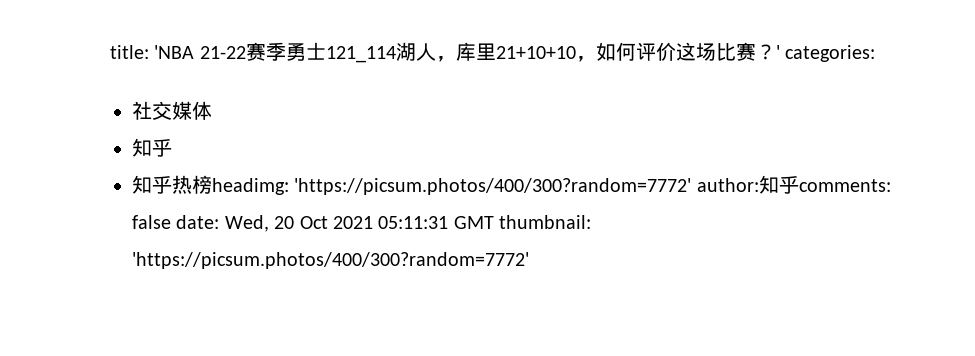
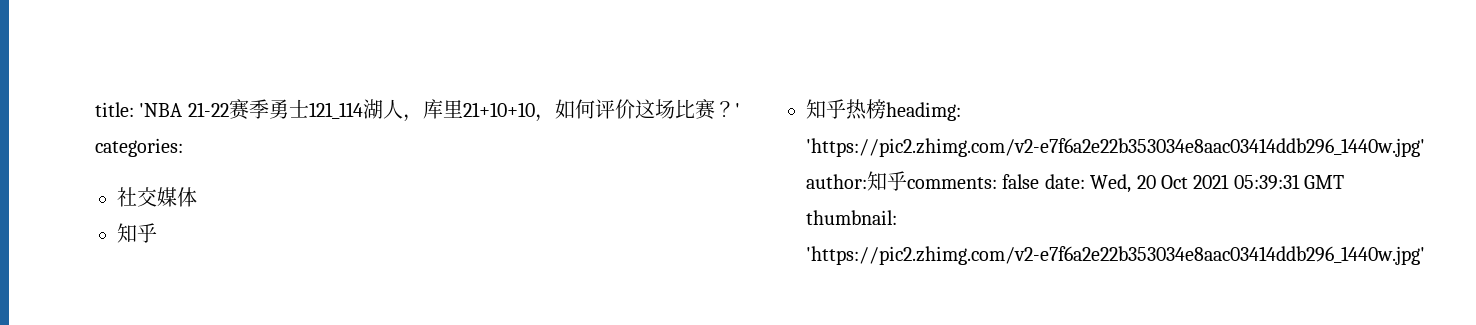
[294,178,692,195] 'https://picsum.photos/400/300?random=7772' -> [806,138,1425,157] 'https://pic2.zhimg.com/v2-e7f6a2e22b353034e8aac03414ddb296_1440w.jpg'
[378,216,449,229] 05:11:31 -> [1233,174,1300,190] 05:39:31
[132,252,529,269] 'https://picsum.photos/400/300?random=7772' -> [806,246,1425,265] 'https://pic2.zhimg.com/v2-e7f6a2e22b353034e8aac03414ddb296_1440w.jpg'

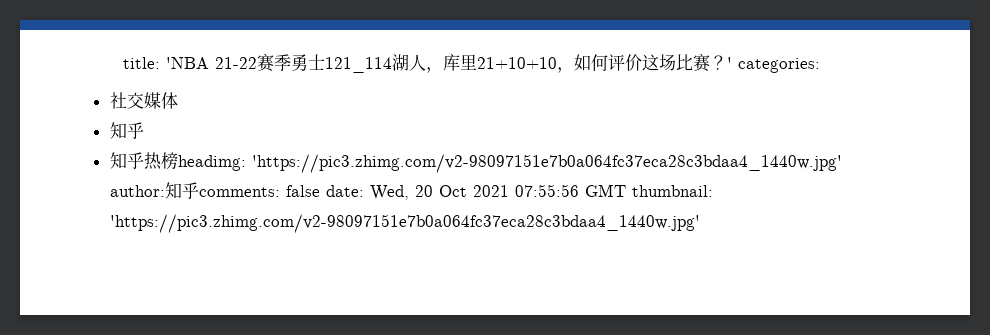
[806,138,1425,157] 'https://pic2.zhimg.com/v2-e7f6a2e22b353034e8aac03414ddb296_1440w.jpg' -> [251,154,842,173] 'https://pic3.zhimg.com/v2-98097151e7b0a064fc37eca28c3bdaa4_1440w.jpg'
[1233,174,1300,190] 05:39:31 -> [514,184,579,197] 07:55:56
[806,246,1425,265] 'https://pic2.zhimg.com/v2-e7f6a2e22b353034e8aac03414ddb296_1440w.jpg' -> [109,214,700,233] 'https://pic3.zhimg.com/v2-98097151e7b0a064fc37eca28c3bdaa4_1440w.jpg'

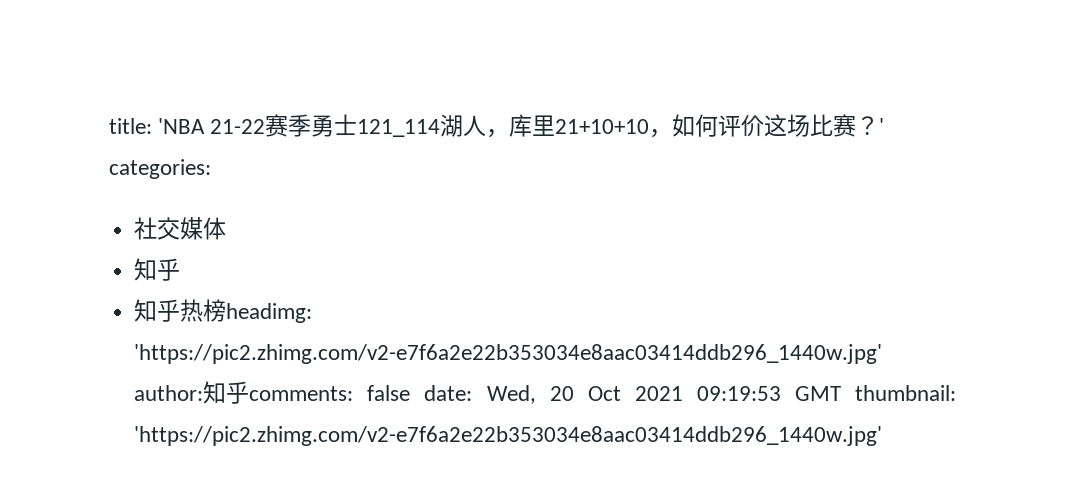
[251,154,842,173] 'https://pic3.zhimg.com/v2-98097151e7b0a064fc37eca28c3bdaa4_1440w.jpg' -> [134,344,883,364] 'https://pic2.zhimg.com/v2-e7f6a2e22b353034e8aac03414ddb296_1440w.jpg'
[514,184,579,197] 07:55:56 -> [696,386,781,401] 09:19:53
[109,214,700,233] 'https://pic3.zhimg.com/v2-98097151e7b0a064fc37eca28c3bdaa4_1440w.jpg' -> [134,426,883,446] 'https://pic2.zhimg.com/v2-e7f6a2e22b353034e8aac03414ddb296_1440w.jpg'

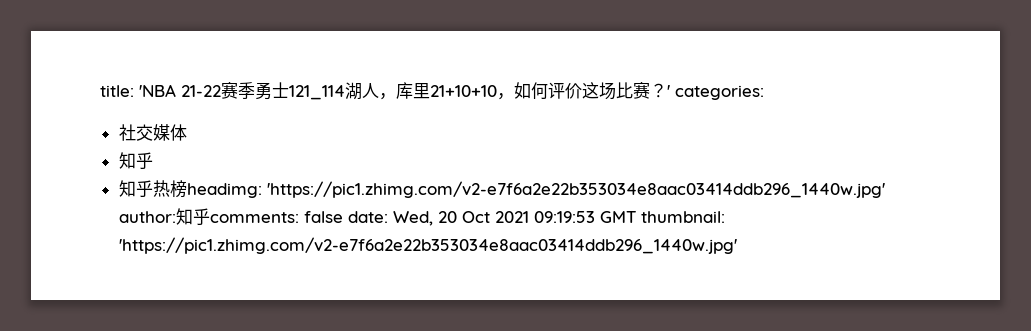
[134,344,883,364] 'https://pic2.zhimg.com/v2-e7f6a2e22b353034e8aac03414ddb296_1440w.jpg' -> [266,181,885,198] 'https://pic1.zhimg.com/v2-e7f6a2e22b353034e8aac03414ddb296_1440w.jpg'
[134,426,883,446] 'https://pic2.zhimg.com/v2-e7f6a2e22b353034e8aac03414ddb296_1440w.jpg' -> [118,237,737,254] 'https://pic1.zhimg.com/v2-e7f6a2e22b353034e8aac03414ddb296_1440w.jpg'

